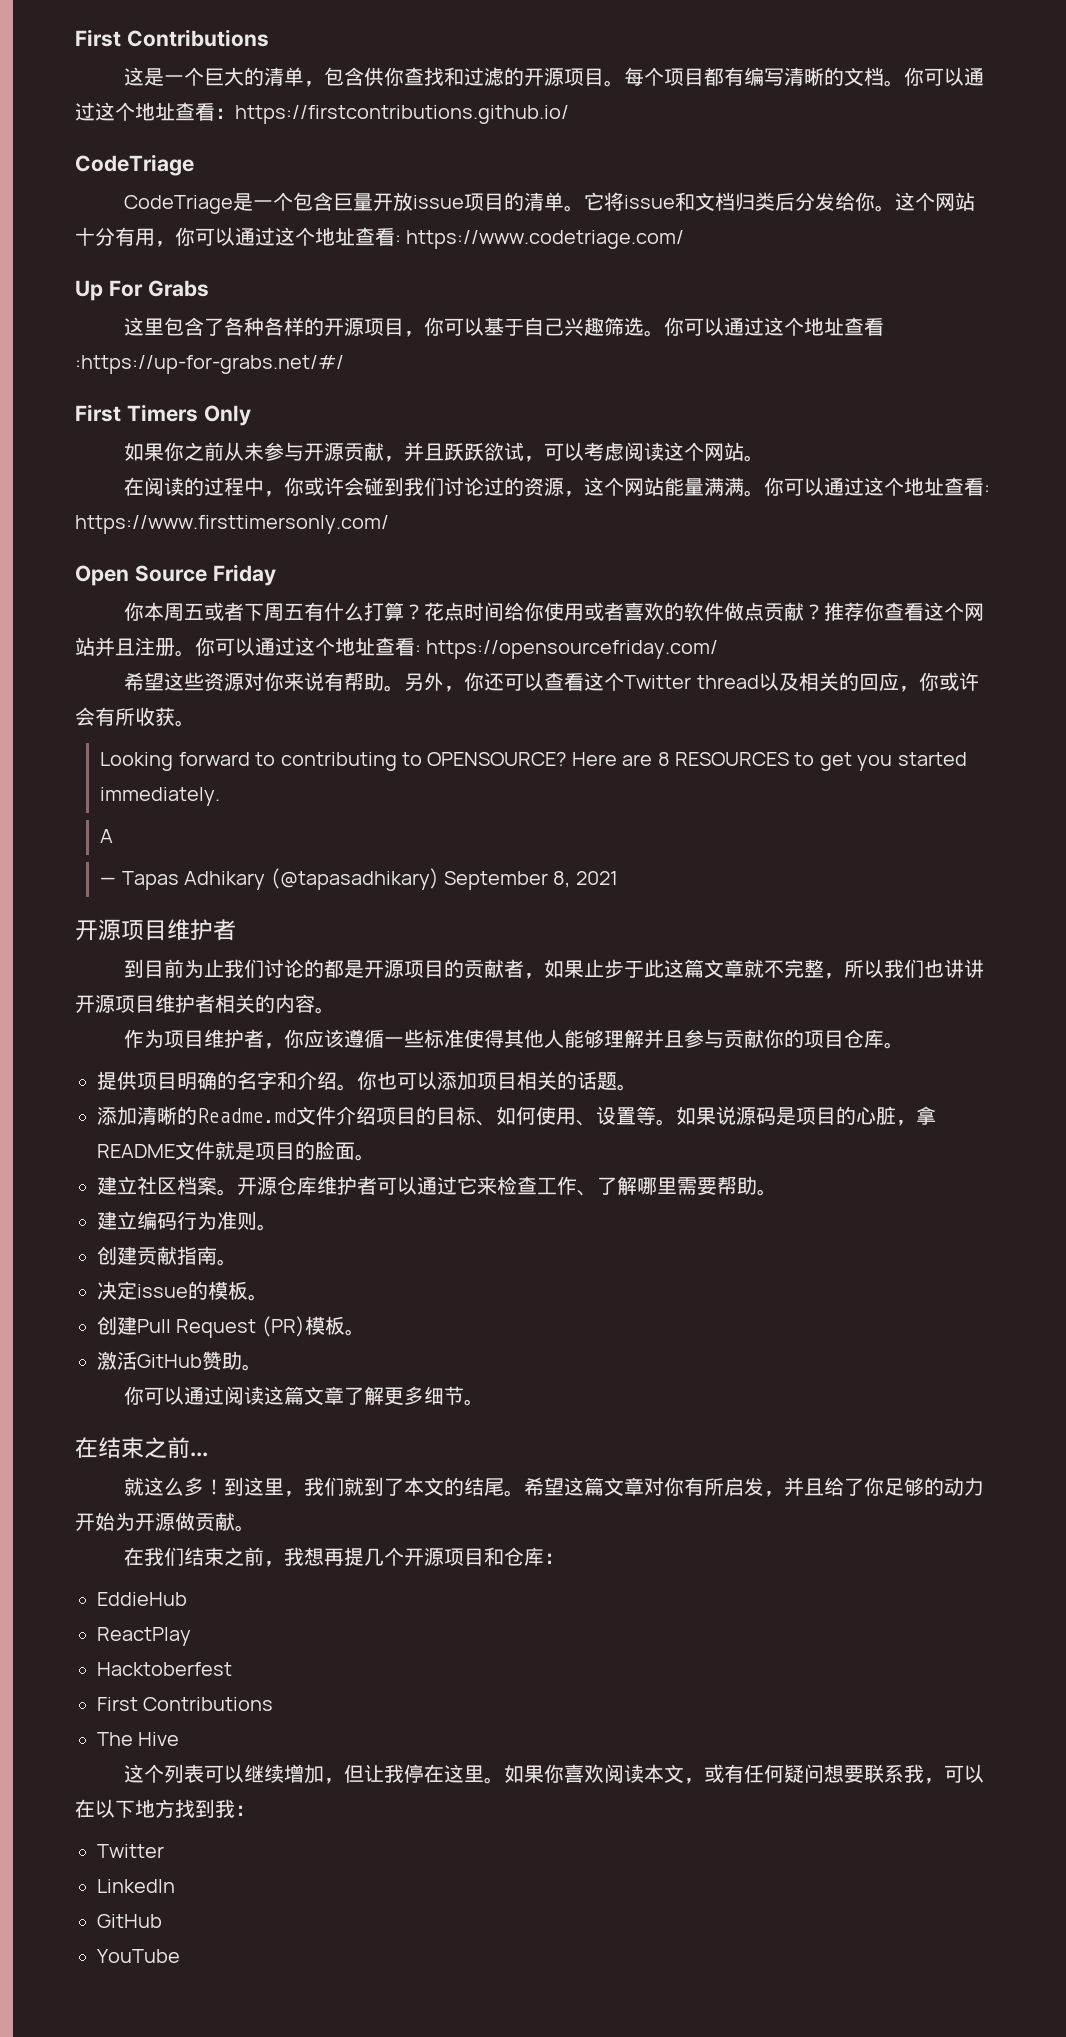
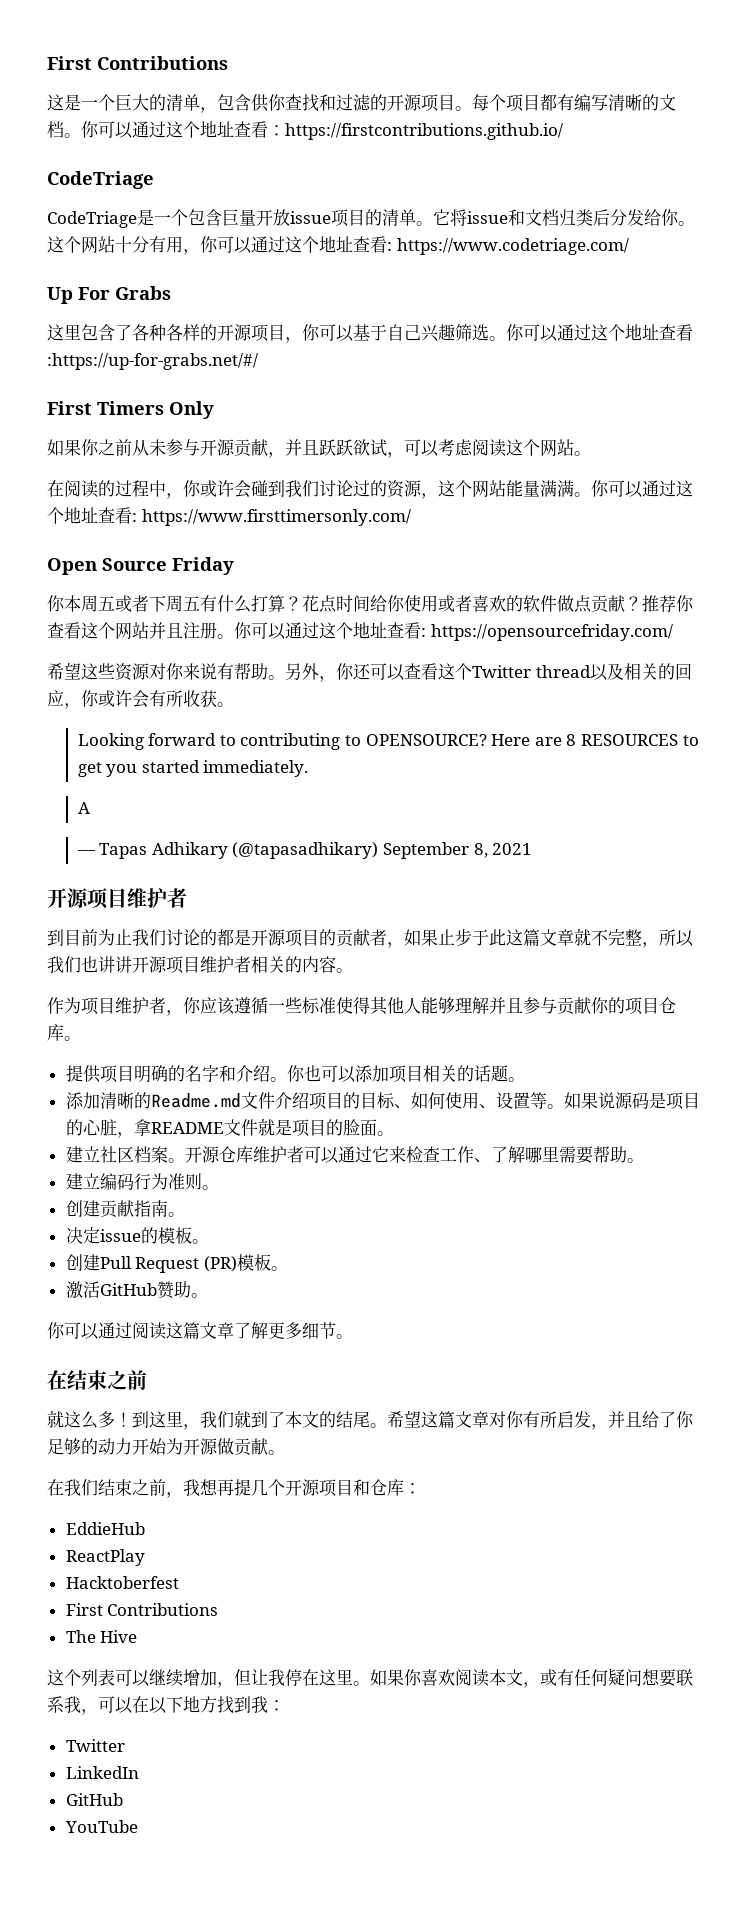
[190,1452,208,1457] ... -> (147, 1380) none

